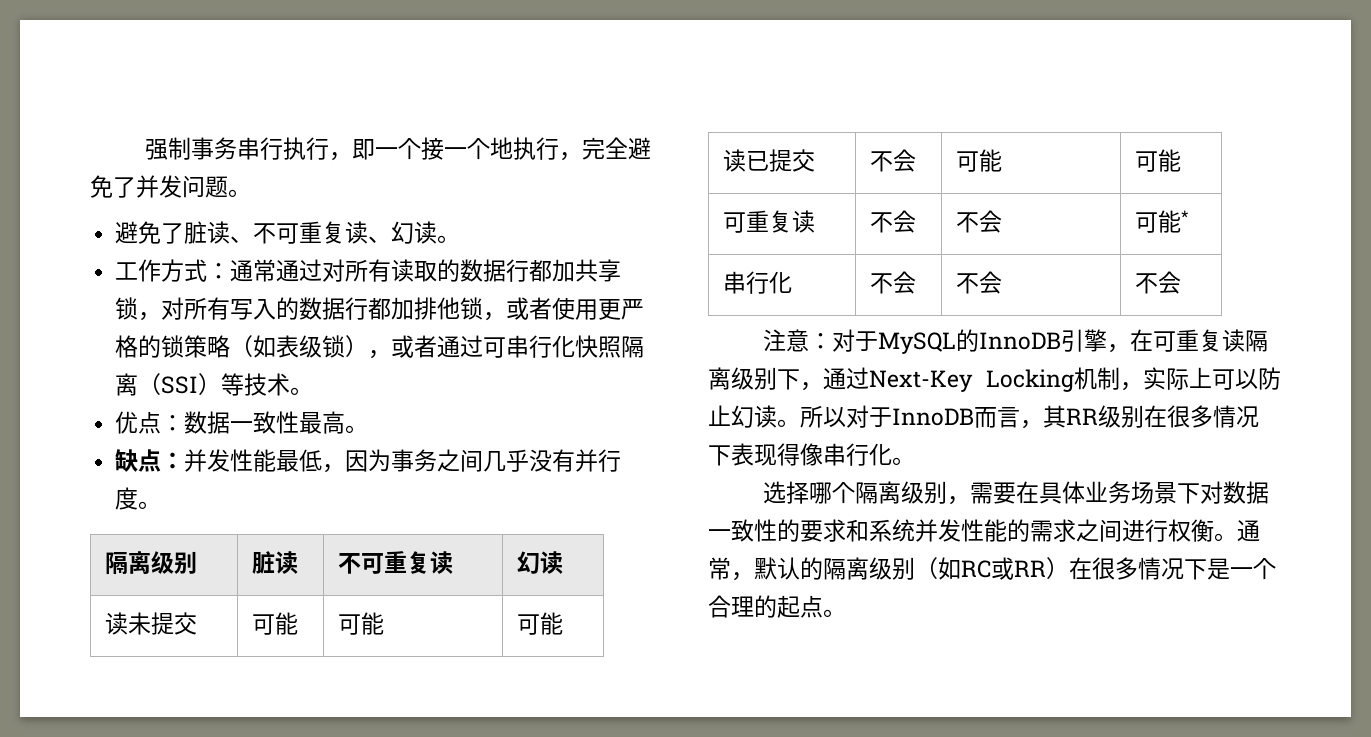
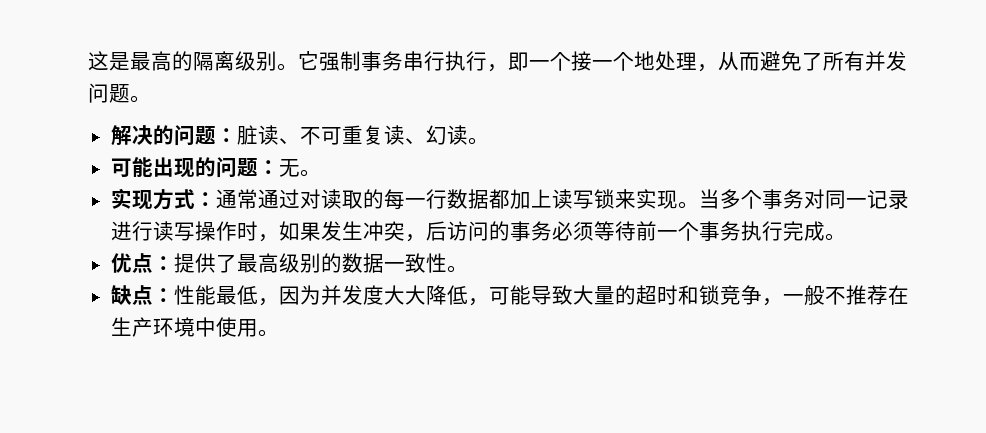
(144, 149) none -> [88,51,319,71] 这是最高的隔离级别。它
[512,137,651,161] [90,175,136,198] 执行，完全避免了 -> [655,51,865,72] 处理，从而避免了所有
[115,221,185,244] 避免了 -> [110,125,237,146] 解决的问题：
[115,259,622,282] [115,297,645,321] [115,335,645,359] [115,373,314,396] [115,411,346,434] 工作方式：通常通过对所有读取的数据行都加共享锁，对所有写入的数据行都加排他锁，或者使用更严格的锁策略（如表级锁），或者通过可串行化快照隔离（SSI）等技术。 // 优点：数据一致性最高 -> [110,157,321,178] [110,188,909,210] [110,221,846,242] [110,253,447,273] 可能出现的问题：无。 // 实现方式：通常通过对读取的每一行数据都加上读写锁来实现。当多个事务对同一记录进行读写操作时，如果发生冲突，后访问的事务必须等待前一个事务执行完成。 // 优点：提供了最高级别的数据一致性
[184,449,231,472] 并发 -> (174, 295) none
[391,449,622,472] [115,487,162,510] [105,551,198,575] [252,551,299,574] [338,551,454,574] [517,551,564,574] [105,612,198,635] [252,612,299,635] [338,612,385,635] [517,612,564,635] [723,149,816,172] [870,149,917,172] [956,149,1003,172] [1135,149,1182,172] [723,210,816,233] [870,210,917,233] [956,210,1003,233] [1135,210,1189,233] [723,271,793,294] [870,271,917,294] [956,271,1003,294] [1135,271,1182,294] [762,329,1268,354] [708,367,1281,392] [708,405,1259,429] [708,443,915,466] [762,481,1269,505] [708,519,1260,542] [708,557,1276,581] [708,595,823,618] 事务之间几乎没有并行度。 // 隔离级别 | 脏读 | 不可重复读 | 幻读 // 读未提交 | 可能 | 可能 | 可能 // 读已提交 | 不会 | 可能 | 可能 // 可重复读 | 不会 | 不会 | 可能* // 串行化 | 不会 | 不会 | 不会 // 注意：对于MySQL的InnoDB引擎，在可重复读隔离级别下，通过Next-Key Locking机制，实际上可以防止幻读。所以对于InnoDB而言，其RR级别在很多情况下表现得像串行化。 // 选择哪个隔离级别，需要在具体业务场景下对数据一致性的要求和系统并发性能的需求之间进行权衡。通常，默认的隔离级别（如RC或RR）在很多情况下是一个合理的起点 -> [320,285,909,306] [110,317,258,337] 并发度大大降低，可能导致大量的超时和锁竞争，一般不推荐在生产环境中使用

